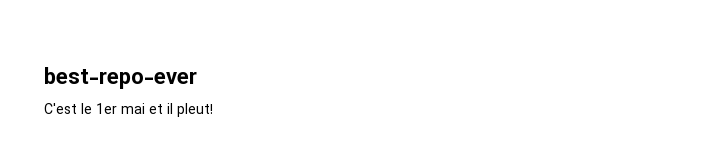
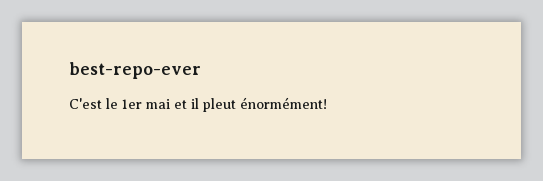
[177,103,213,117] pleut! -> [203,97,327,112] pleut énormément!

